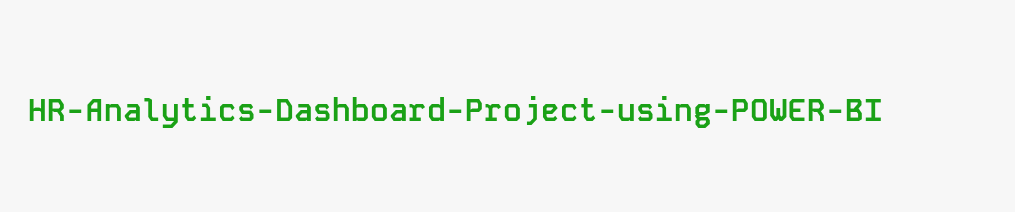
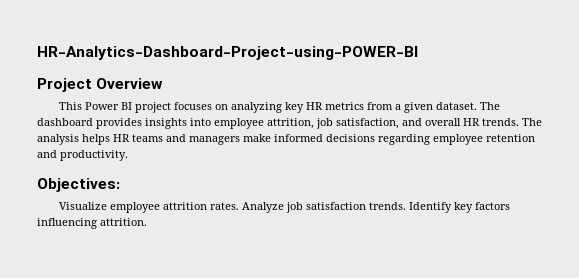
(883, 112) none -> [37,78,164,92] [59,102,501,113] [37,118,542,129] [37,134,535,145] [37,150,128,161] [37,178,120,192] [59,202,511,213] [37,218,147,229] // Project Overview // This Power BI project focuses on analyzing key HR metrics from a given dataset. The dashboard provides insights into employee attrition, job satisfaction, and overall HR trends. The analysis helps HR teams and managers make informed decisions regarding employee retention and productivity. // Objectives: // Visualize employee attrition rates. Analyze job satisfaction trends. Identify key factors influencing attrition.

